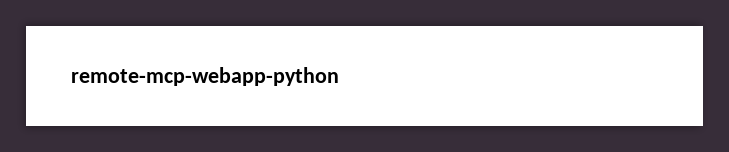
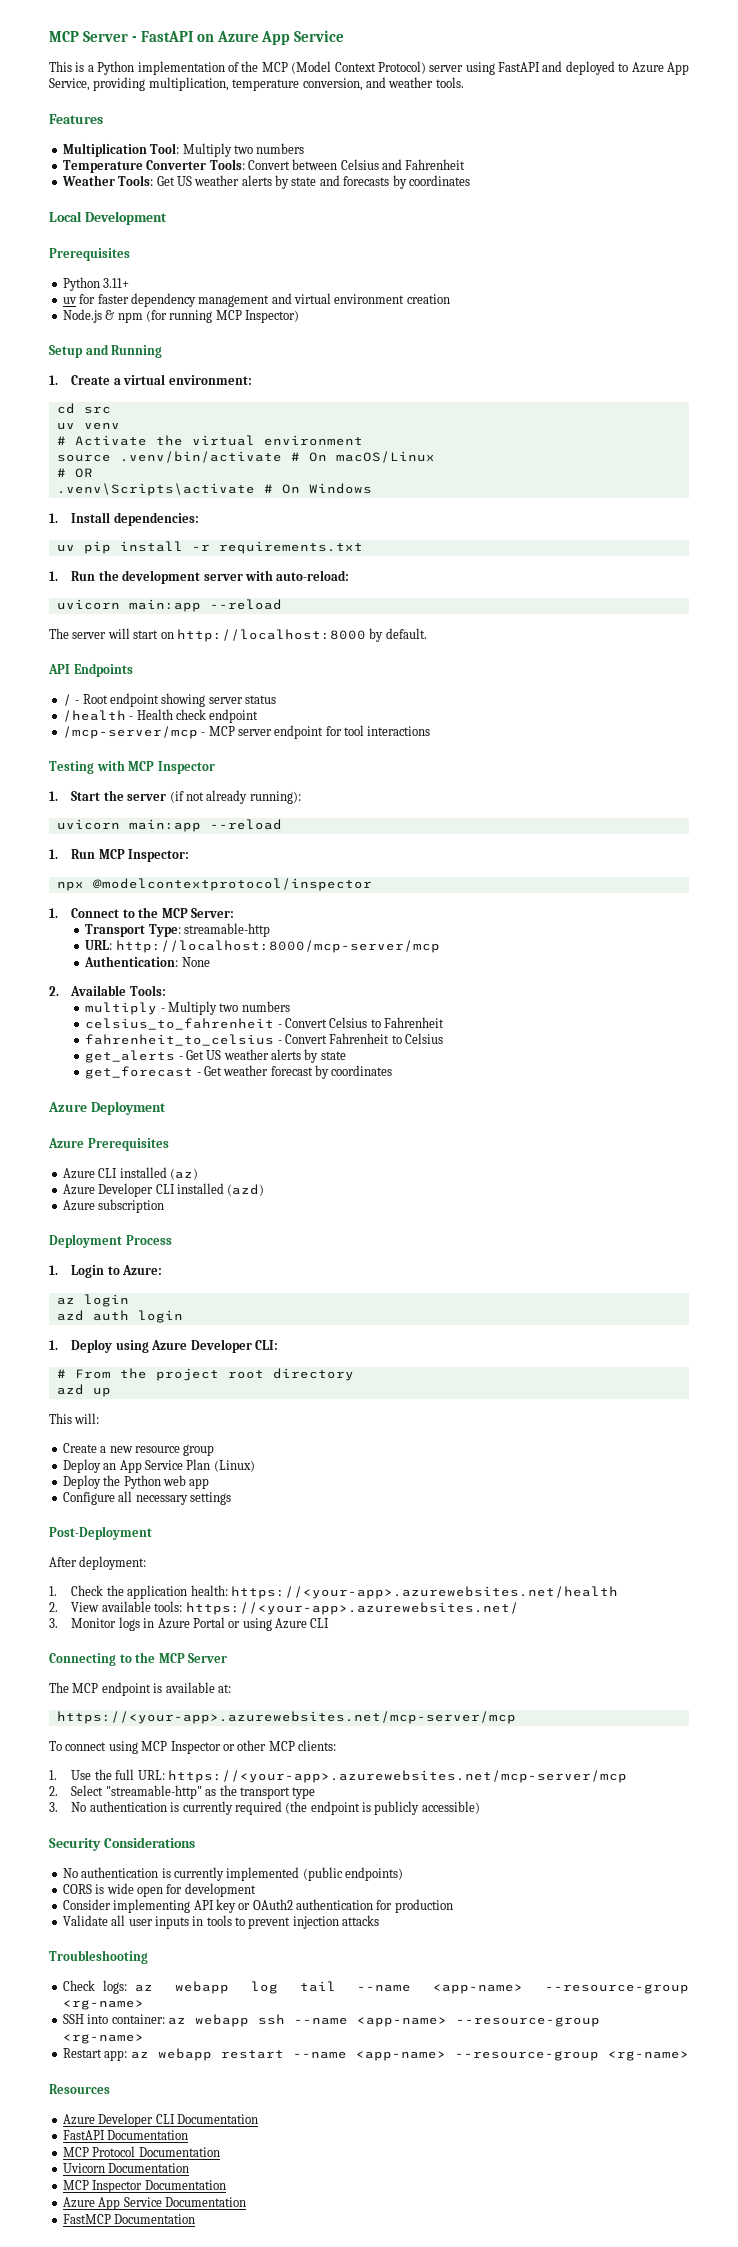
[71,67,339,86] remote-mcp-webapp-python -> [49,30,345,45] [49,61,690,75] [49,77,464,91] [49,114,103,124] [62,143,305,157] [62,159,466,173] [61,175,470,189] [49,211,167,225] [49,248,130,261] [62,277,130,291] [62,293,450,307] [62,309,299,323] [49,344,163,358] [49,374,252,385] [56,403,111,414] [56,422,120,430] [56,435,363,446] [56,451,435,463] [56,468,93,478] [56,483,372,496] [49,512,199,526] [56,541,363,554] [49,570,350,584] [56,599,282,612] [49,628,427,642] [48,663,133,677] [62,693,276,707] [62,709,259,723] [62,725,431,739] [49,760,215,774] [49,790,301,804] [56,819,282,832] [49,849,190,862] [56,878,372,891] [49,907,234,918] [85,923,270,937] [85,940,440,953] [84,956,210,967] [49,985,166,996] [85,1001,290,1015] [85,1017,445,1030] [85,1033,444,1046] [85,1049,346,1063] [85,1065,393,1079] [48,1101,166,1115] [48,1138,169,1151] [62,1167,198,1180] [62,1183,265,1197] [62,1199,165,1213] [49,1234,172,1248] [49,1265,163,1278] [56,1294,129,1307] [56,1310,183,1323] [49,1339,278,1353] [56,1368,354,1381] [56,1384,111,1397] [49,1413,100,1424] [62,1443,215,1456] [62,1459,255,1473] [62,1475,210,1489] [62,1491,231,1505] [49,1526,152,1540] [49,1556,147,1570] [49,1585,618,1599] [49,1601,519,1615] [49,1617,330,1631] [49,1652,228,1666] [49,1682,231,1696] [56,1711,516,1724] [49,1740,336,1754] [49,1769,627,1783] [49,1785,316,1799] [49,1801,480,1815] [49,1837,195,1851] [62,1867,403,1881] [62,1883,256,1897] [62,1899,453,1913] [62,1915,380,1929] [49,1950,148,1964] [62,1980,689,1994] [62,2000,144,2010] [62,2014,600,2027] [62,2034,144,2044] [62,2048,689,2061] [49,2084,110,2094] [62,2113,258,2127] [62,2130,189,2140] [62,2146,220,2157] [62,2163,190,2173] [62,2180,226,2193] [62,2197,246,2210] [62,2214,196,2224] MCP Server - FastAPI on Azure App Service // This is a Python implementation of the MCP (Model Context Protocol) server using FastAPI and deployed to Azure App Service, providing multiplication, temperature conversion, and weather tools. // Features // Multiplication Tool: Multiply two numbers // Temperature Converter Tools: Convert between Celsius and Fahrenheit // Weather Tools: Get US weather alerts by state and forecasts by coordinates // Local Development // Prerequisites // Python 3.11+ // uv for faster dependency management and virtual environment creation // Node.js & npm (for running MCP Inspector) // Setup and Running // 1. Create a virtual environment: // cd src // uv venv // # Activate the virtual environment // source .venv/bin/activate # On macOS/Linux // # OR // .venv\Scripts\activate # On Windows // 1. Install dependencies: // uv pip install -r requirements.txt // 1. Run the development server with auto-reload: // uvicorn main:app --reload // The server will start on http://localhost:8000 by default. // API Endpoints // / - Root endpoint showing server status // /health - Health check endpoint // /mcp-server/mcp - MCP server endpoint for tool interactions // Testing with MCP Inspector // 1. Start the server (if not already running): // uvicorn main:app --reload // 1. Run MCP Inspector: // npx @modelcontextprotocol/inspector // 1. Connect to the MCP Server: // Transport Type: streamable-http // URL: http://localhost:8000/mcp-server/mcp // Authentication: None // 2. Available Tools: // multiply - Multiply two numbers // celsius_to_fahrenheit - Convert Celsius to Fahrenheit // fahrenheit_to_celsius - Convert Fahrenheit to Celsius // get_alerts - Get US weather alerts by state // get_forecast - Get weather forecast by coordinates // Azure Deployment // Azure Prerequisites // Azure CLI installed (az) // Azure Developer CLI installed (azd) // Azure subscription // Deployment Process // 1. Login to Azure: // az login // azd auth login // 1. Deploy using Azure Developer CLI: // # From the project root directory // azd up // This will: // Create a new resource group // Deploy an App Service Plan (Linux) // Deploy the Python web app // Configure all necessary settings // Post-Deployment // After deployment: // 1. Check the application health: https://<your-app>.azurewebsites.net/health // 2. View available tools: https://<your-app>.azurewebsites.net/ // 3. Monitor logs in Azure Portal or using Azure CLI // Connecting to the MCP Server // The MCP endpoint is available at: // https://<your-app>.azurewebsites.net/mcp-server/mcp // To connect using MCP Inspector or other MCP clients: // 1. Use the full URL: https://<your-app>.azurewebsites.net/mcp-server/mcp // 2. Select "streamable-http" as the transport type // 3. No authentication is currently required (the endpoint is publicly accessible) // Security Considerations // No authentication is currently implemented (public endpoints) // CORS is wide open for development // Consider implementing API key or OAuth2 authentication for production // Validate all user inputs in tools to prevent injection attacks // Troubleshooting // Check logs: az webapp log tail --name <app-name> --resource-group <rg-name> // SSH into container: az webapp ssh --name <app-name> --resource-group <rg-name> // Restart app: az webapp restart --name <app-name> --resource-group <rg-name> // Resources // Azure Developer CLI Documentation // FastAPI Documentation // MCP Protocol Documentation // Uvicorn Documentation // MCP Inspector Documentation // Azure App Service Documentation // FastMCP Documentation

